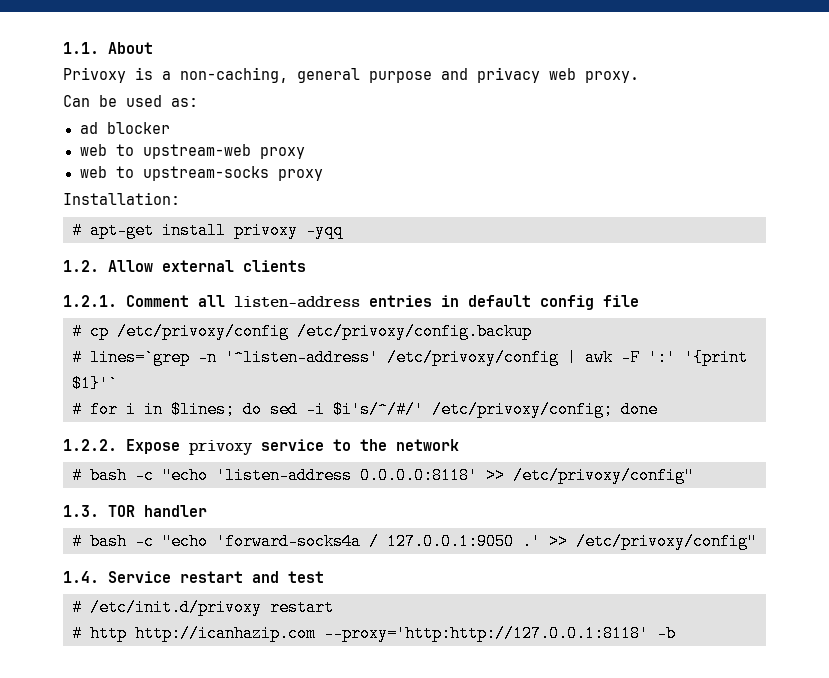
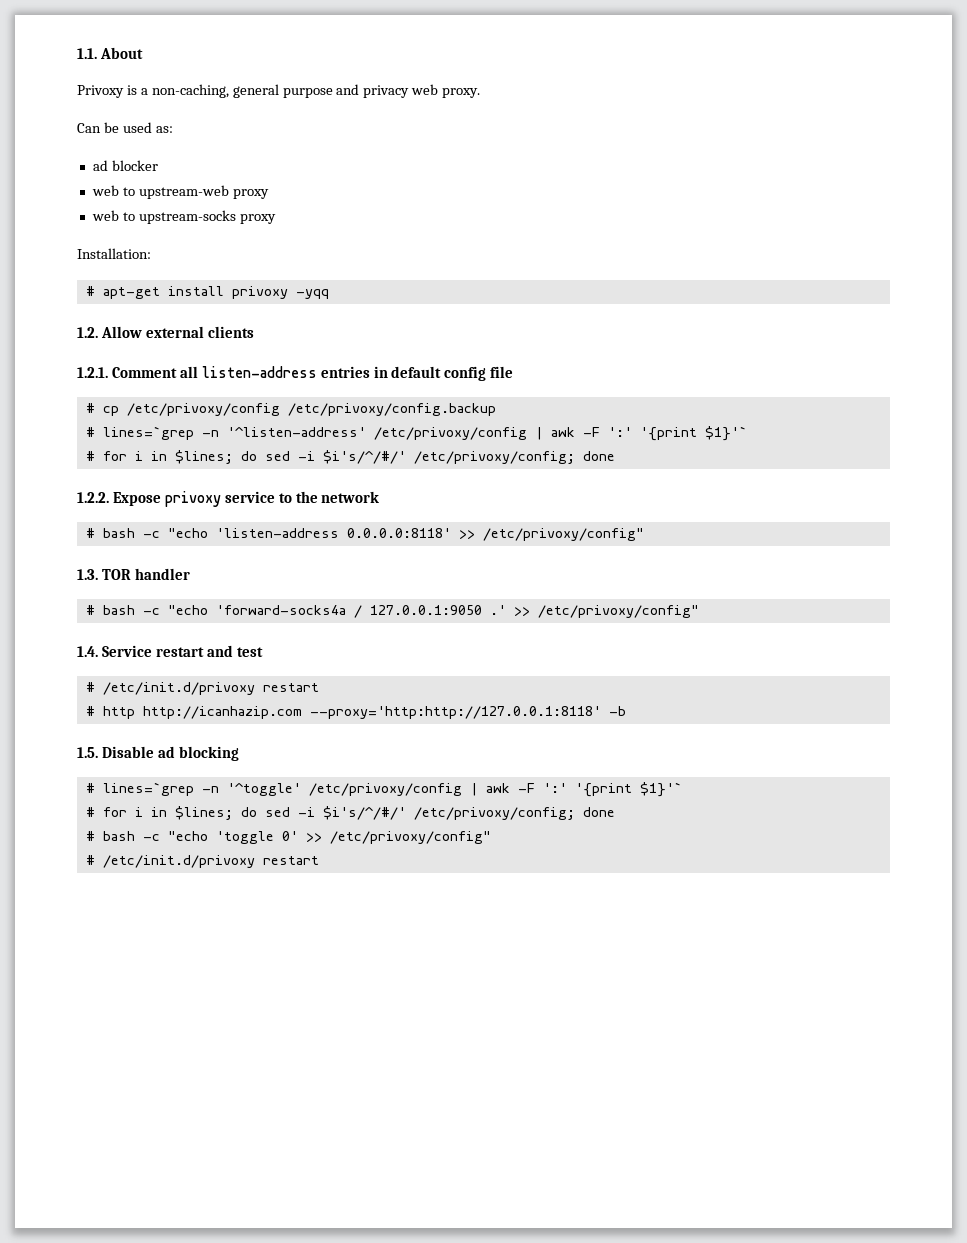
(676, 633) none -> [77,746,239,761] [85,782,682,797] [85,806,615,820] [85,831,491,844] [85,855,319,868] // 1.5. Disable ad blocking // # lines=`grep -n '^toggle' /etc/privoxy/config | awk -F ':' '{print $1}'` // # for i in $lines; do sed -i $i's/^/#/' /etc/privoxy/config; done // # bash -c "echo 'toggle 0' >> /etc/privoxy/config" // # /etc/init.d/privoxy restart

